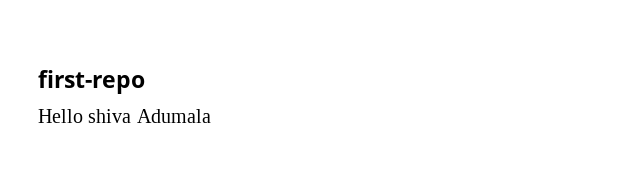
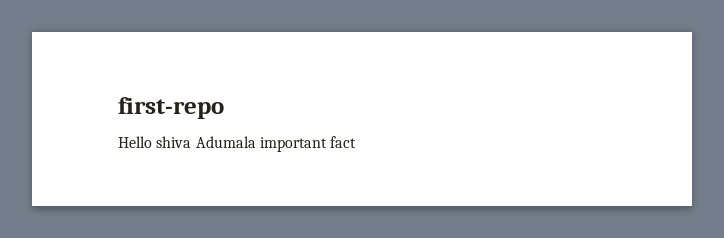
(211, 116) none -> [259,136,357,152] important fact

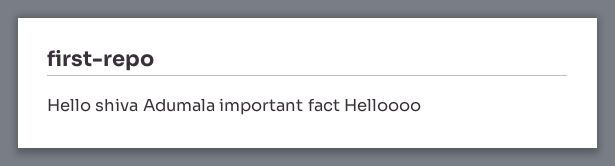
(357, 142) none -> [344,98,422,112] Helloooo

